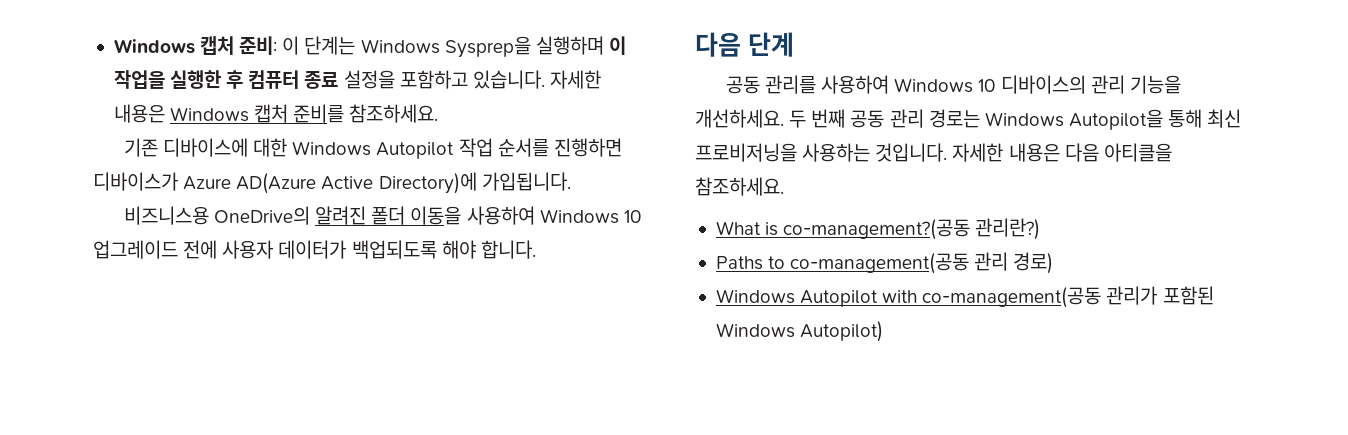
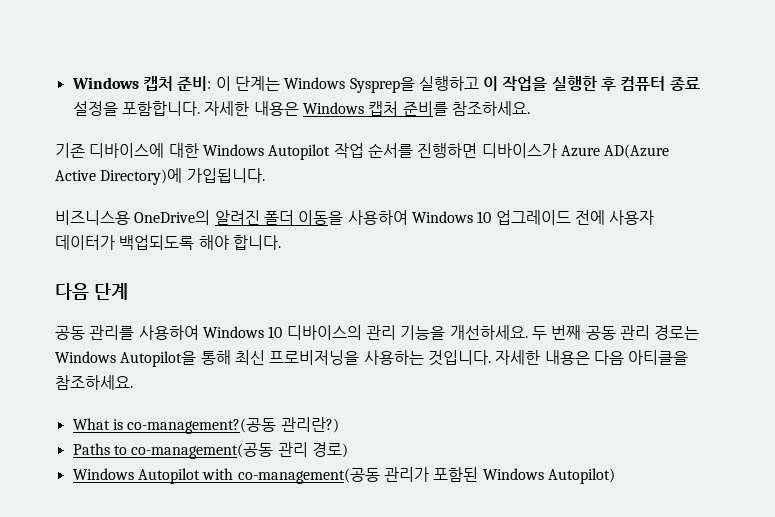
[535,36,604,55] 실행하며 -> [418,76,479,91] 실행하고
[399,70,545,89] 포함하고 있습니다. -> [121,101,200,116] 포함합니다.

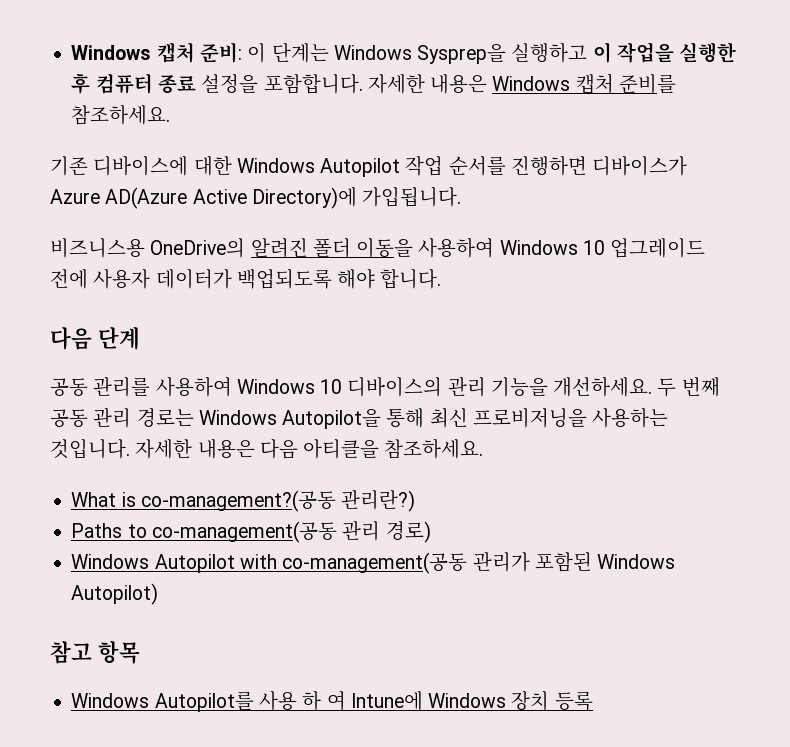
(615, 476) none -> [50,641,140,664] [71,691,593,712] // 참고 항목 // Windows Autopilot를 사용 하 여 Intune에 Windows 장치 등록

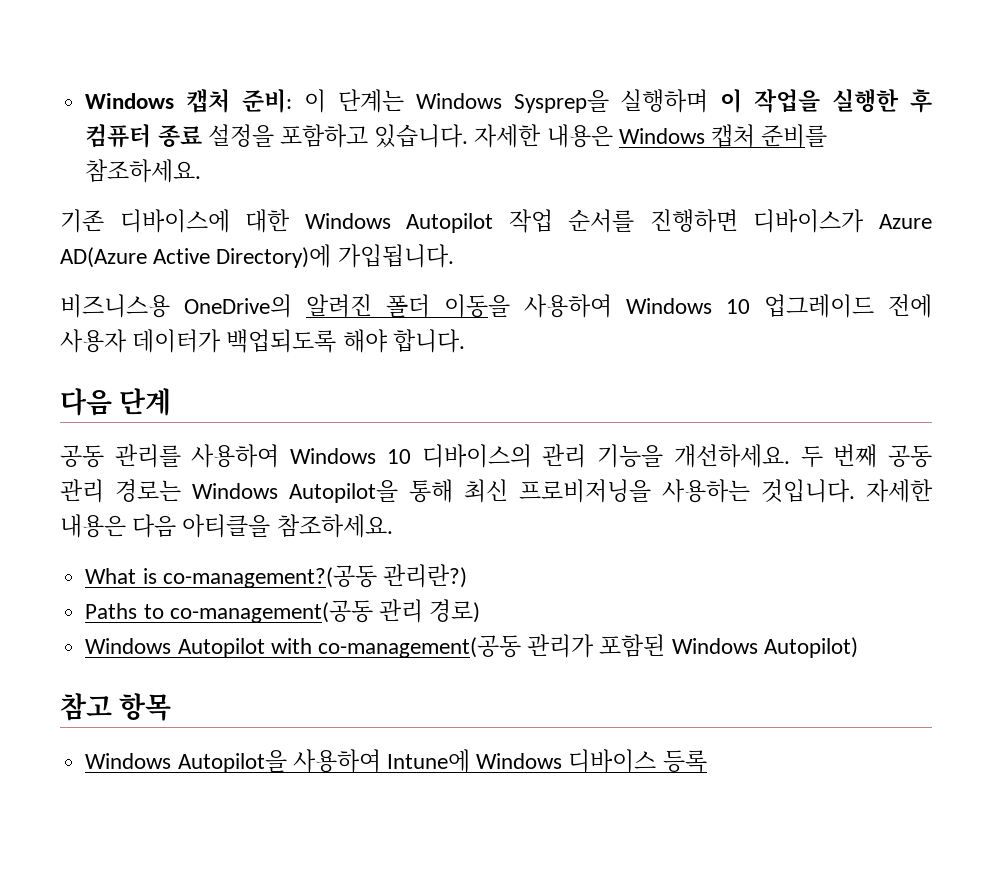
[511,43,588,63] 실행하고 -> [620,89,709,113] 실행하며
[263,74,363,94] 포함합니다. -> [279,124,469,148] 포함하고 있습니다.
[154,691,346,712] Autopilot를 사용 하 여 -> [177,749,381,773] Autopilot을 사용하여
[511,691,550,711] 장치 -> [568,749,657,773] 디바이스

